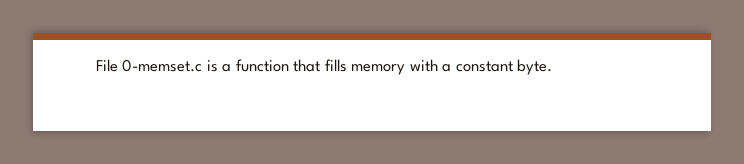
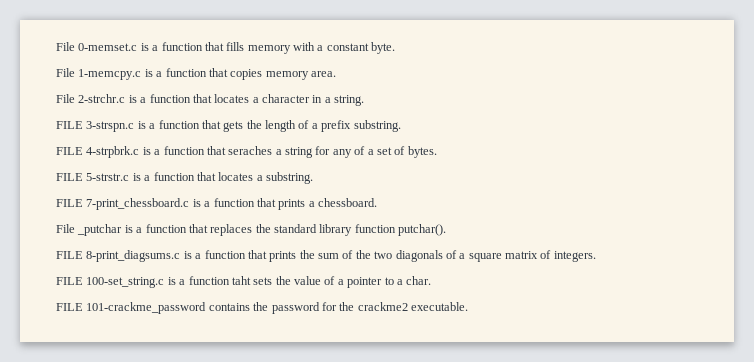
(553, 67) none -> [56,68,336,80] [56,94,365,106] [56,120,401,132] [56,146,437,158] [56,172,313,184] [56,198,377,210] [56,224,447,236] [56,250,596,262] [56,276,432,288] [56,302,468,314] // File 1-memcpy.c is a function that copies memory area. // File 2-strchr.c is a function that locates a character in a string. // FILE 3-strspn.c is a function that gets the length of a prefix substring. // FILE 4-strpbrk.c is a function that seraches a string for any of a set of bytes. // FILE 5-strstr.c is a function that locates a substring. // FILE 7-print_chessboard.c is a function that prints a chessboard. // File _putchar is a function that replaces the standard library function putchar(). // FILE 8-print_diagsums.c is a function that prints the sum of the two diagonals of a square matrix of integers. // FILE 100-set_string.c is a function taht sets the value of a pointer to a char. // FILE 101-crackme_password contains the password for the crackme2 executable.

